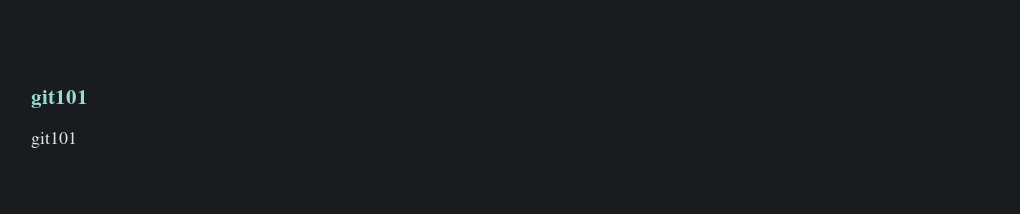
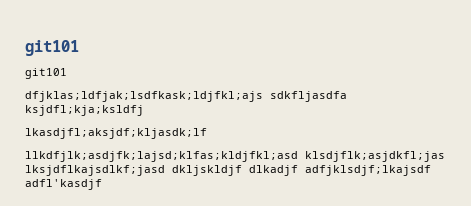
(77, 140) none -> [25,91,347,102] [25,105,144,116] [25,128,207,139] [25,151,445,162] [25,165,431,176] [25,179,102,190] // dfjklas;ldfjak;lsdfkask;ldjfkl;ajs sdkfljasdfa ksjdfl;kja;ksldfj // lkasdjfl;aksjdf;kljasdk;lf // llkdfjlk;asdjfk;lajsd;klfas;kldjfkl;asd klsdjflk;asjdkfl;jas lksjdflkajsdlkf;jasd dkljskldjf dlkadjf adfjklsdjf;lkajsdf adfl'kasdjf

